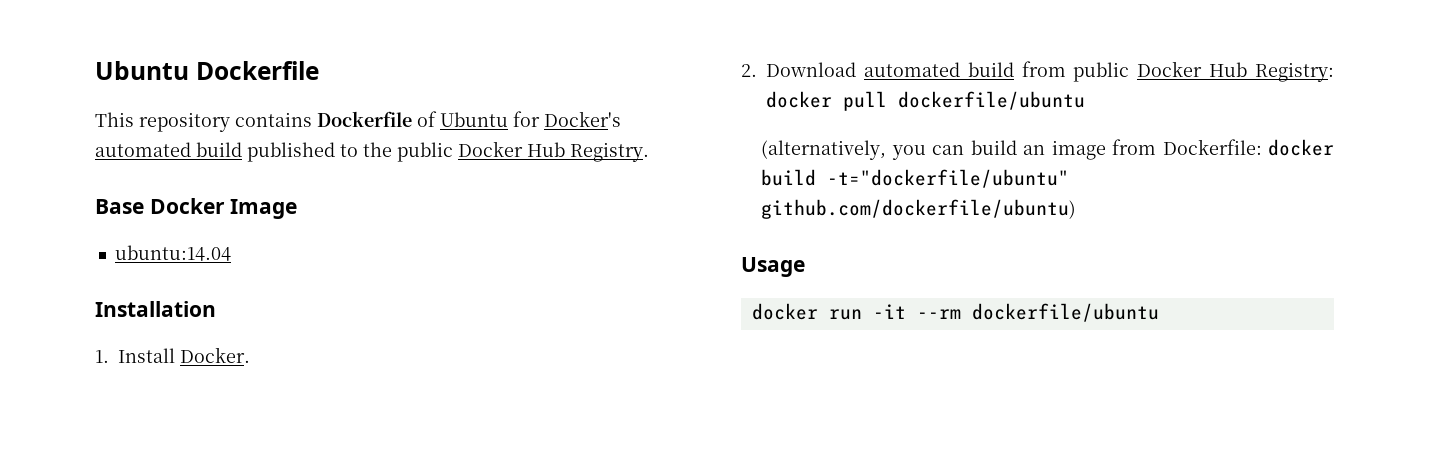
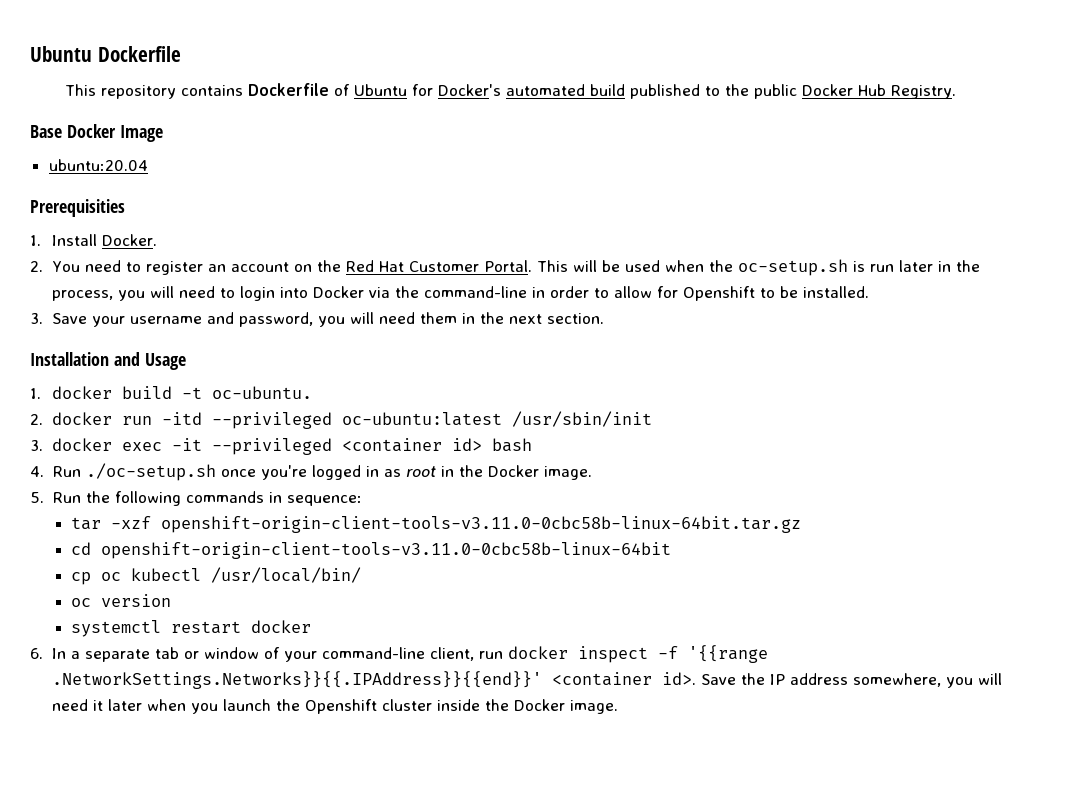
[114,245,231,261] [95,301,216,317] ubuntu:14.04 // Installation -> [48,159,148,171] [30,199,125,217] ubuntu:20.04 // Prerequisities
[766,61,1334,82] [766,91,1085,111] [761,139,1334,160] [761,169,1070,188] [761,199,1077,219] [741,257,805,277] [751,303,1159,322] Download automated build from public Docker Hub Registry: docker pull dockerfile/ubuntu // (alternatively, you can build an image from Dockerfile: docker build -t="dockerfile/ubuntu" github.com/dockerfile/ubuntu) // Usage // docker run -it --rm dockerfile/ubuntu -> [52,259,981,276] [52,286,870,301] [30,312,605,327] [30,352,186,370] [30,386,313,399] [30,411,653,429] [30,438,533,455] [30,463,592,481] [30,491,362,506] [71,516,802,533] [71,542,672,559] [71,567,362,585] [71,594,172,607] [71,620,312,637] [30,645,769,663] [52,671,1003,689] [52,699,619,714] You need to register an account on the Red Hat Customer Portal. This will be used when the oc-setup.sh is run later in the process, you will need to login into Docker via the command-line in order to allow for Openshift to be installed. // 3. Save your username and password, you will need them in the next section. // Installation and Usage // 1. docker build -t oc-ubuntu. // 2. docker run -itd --privileged oc-ubuntu:latest /usr/sbin/init // 3. docker exec -it --privileged <container id> bash // 4. Run ./oc-setup.sh once you're logged in as root in the Docker image. // 5. Run the following commands in sequence: // tar -xzf openshift-origin-client-tools-v3.11.0-0cbc58b-linux-64bit.tar.gz // cd openshift-origin-client-tools-v3.11.0-0cbc58b-linux-64bit // cp oc kubectl /usr/local/bin/ // oc version // systemctl restart docker // 6. In a separate tab or window of your command-line client, run docker inspect -f '{{range .NetworkSettings.Networks}}{{.IPAddress}}{{end}}' <container id>. Save the IP address somewhere, you will need it later when you launch the Openshift cluster inside the Docker image.

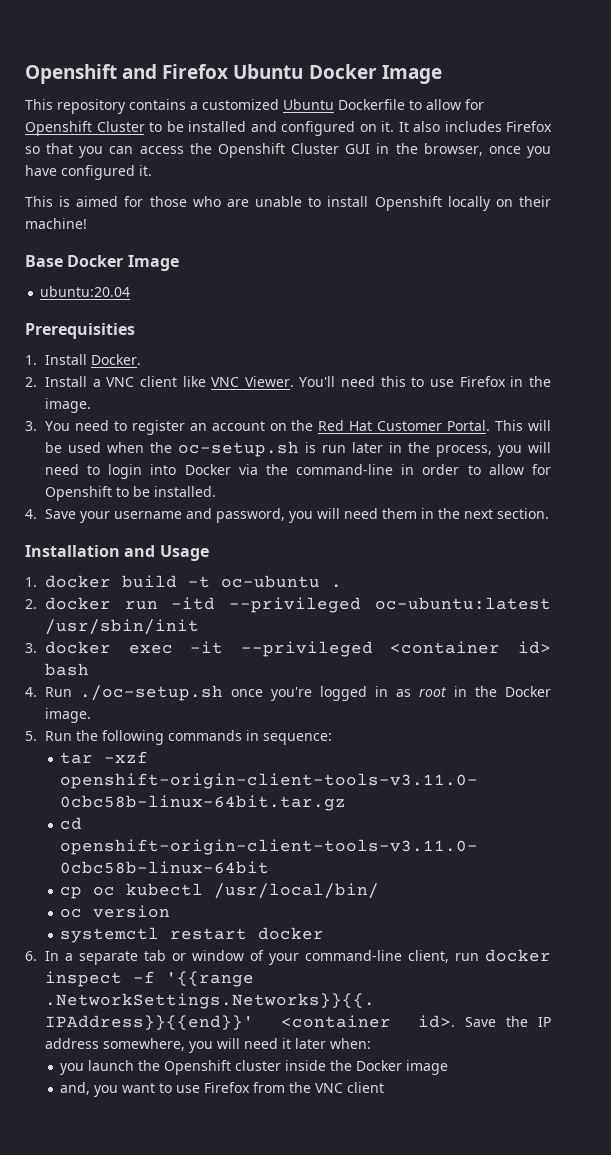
[30,46,181,62] [65,83,957,99] Ubuntu Dockerfile // This repository contains Dockerfile of Ubuntu for Docker's automated build published to the public Docker Hub Registry. -> [25,64,442,84] [25,99,484,114] [25,121,552,136] [25,143,551,158] [25,165,152,180] [25,196,551,211] [25,218,87,229] Openshift and Firefox Ubuntu Docker Image // This repository contains a customized Ubuntu Dockerfile to allow for Openshift Cluster to be installed and configured on it. It also includes Firefox so that you can access the Openshift Cluster GUI in the browser, once you have configured it. // This is aimed for those who are unable to install Openshift locally on their machine!
(43, 266) none -> [44,376,552,387] [44,398,91,413] [25,421,37,431] Install a VNC client like VNC Viewer. You'll need this to use Firefox in the image. // 3.
[30,313,43,324] 3. -> [25,509,37,519] 4.
[212,386,313,399] oc-ubuntu. -> [220,575,342,588] oc-ubuntu .
[147,699,187,711] when -> [329,1038,371,1049] when: //
[570,700,619,714] image. -> [406,1060,449,1075] [60,1082,385,1097] image // and, you want to use Firefox from the VNC client

